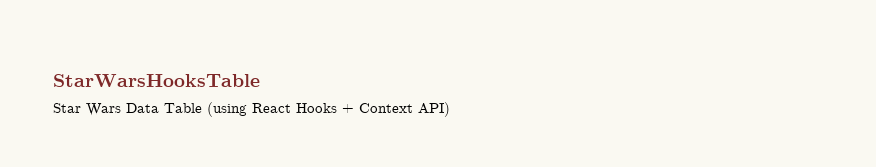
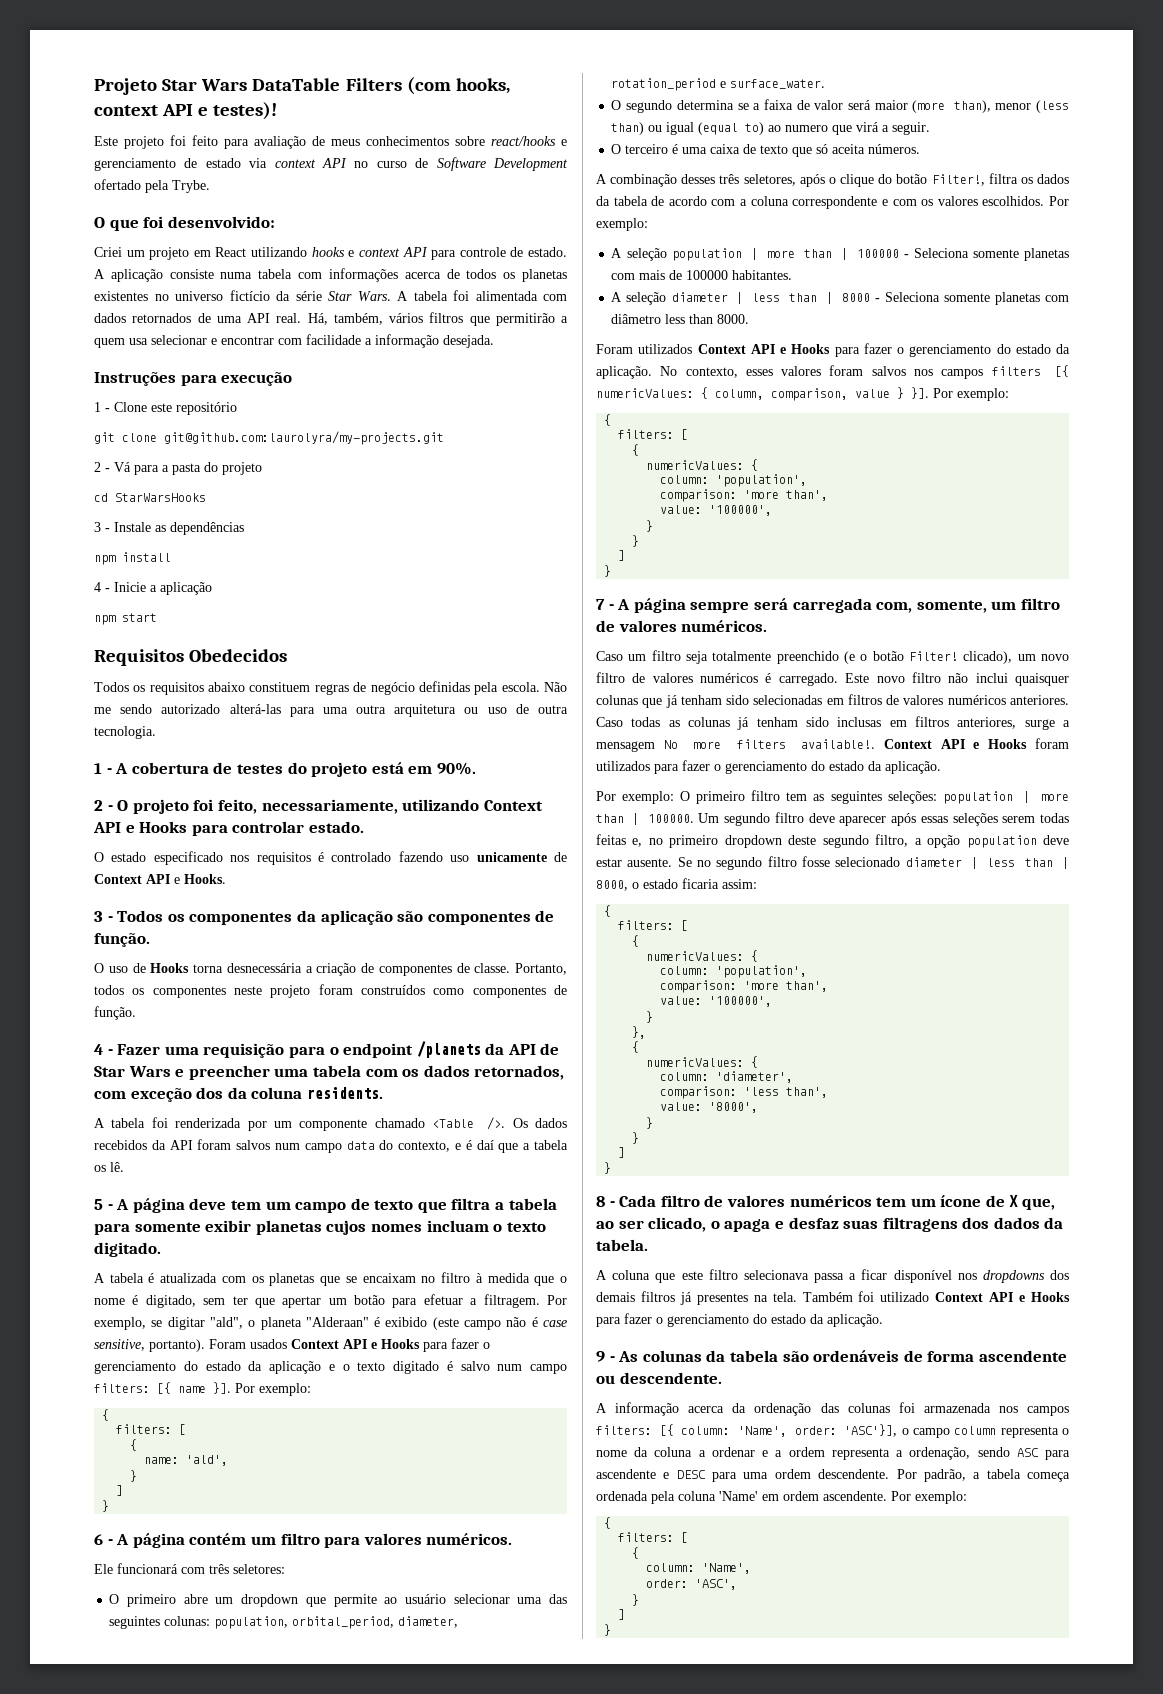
[53,74,260,87] [53,102,450,117] StarWarsHooksTable // Star Wars Data Table (using React Hooks + Context API) -> [94,77,510,95] [94,102,278,120] [94,135,567,149] [94,157,568,171] [94,179,210,193] [94,216,275,231] [94,247,568,260] [94,268,567,282] [94,290,567,301] [94,312,568,326] [94,334,494,348] [94,372,293,386] [94,402,237,415] [94,431,444,445] [94,462,262,475] [94,493,206,502] [94,522,244,535] [94,552,171,565] [94,582,212,595] [94,613,157,625] [94,649,288,666] [94,681,567,695] [94,704,568,717] [94,726,156,739] [94,762,476,777] [94,799,543,814] [93,821,364,836] [94,851,567,865] [94,874,226,884] [94,910,555,925] [94,933,150,947] [94,963,567,976] [94,984,567,998] [94,1006,136,1020] [94,1041,560,1058] [94,1065,565,1080] [94,1087,383,1102] [94,1117,567,1131] [94,1139,569,1153] [94,1162,124,1172] [94,1198,557,1213] [94,1220,546,1235] [94,1242,161,1257] [94,1272,567,1286] [94,1294,567,1308] [94,1317,568,1330] [94,1338,490,1352] [94,1361,567,1374] [94,1382,311,1396] [102,1409,110,1421] [116,1424,187,1435] [130,1439,138,1451] [144,1455,229,1466] [130,1470,138,1482] [116,1485,124,1496] [102,1500,110,1512] [94,1533,513,1548] [94,1563,285,1574] [109,1594,567,1607] [109,1616,459,1629] [611,78,826,91] [611,99,1069,113] [611,122,931,135] [611,144,921,157] [596,173,1069,187] [596,196,1069,209] [596,218,648,231] [611,248,1069,261] [611,270,793,280] [611,292,1069,305] [611,314,750,324] [596,343,1070,357] [596,365,1069,379] [596,387,1009,401] [604,414,612,426] [618,429,689,440] [632,444,640,456] [646,459,759,471] [660,474,808,487] [660,489,829,502] [660,505,773,516] [646,520,654,532] [632,535,640,547] [618,550,626,561] [604,565,612,577] [596,598,1060,613] [596,620,768,632] [596,650,1069,664] [596,672,1069,686] [596,694,1069,708] [596,716,1070,730] [596,738,1069,752] [596,760,941,774] [596,790,1069,804] [596,812,1069,826] [596,834,1069,848] [596,856,1069,870] [596,878,757,891] [604,905,612,917] [618,920,689,931] [632,935,640,947] [646,950,759,962] [660,965,808,978] [660,980,829,993] [660,996,773,1007] [646,1011,654,1023] [632,1026,647,1039] [632,1041,640,1053] [646,1056,759,1068] [660,1071,794,1083] [660,1086,829,1099] [660,1102,759,1113] [646,1117,654,1129] [632,1132,640,1144] [618,1147,626,1158] [604,1162,612,1174] [596,1195,1056,1210] [596,1217,1064,1232] [596,1239,648,1251] [596,1269,1069,1283] [596,1291,1070,1305] [596,1313,883,1327] [596,1350,1067,1362] [596,1372,722,1384] [596,1402,1069,1416] [596,1424,1069,1438] [596,1447,1070,1460] [596,1469,1070,1482] [596,1491,967,1504] [604,1517,612,1529] [618,1532,689,1543] [632,1547,640,1559] [646,1563,752,1574] [646,1579,738,1590] [632,1594,640,1606] [618,1609,626,1620] [604,1624,612,1636] Projeto Star Wars DataTable Filters (com hooks, context API e testes)! // Este projeto foi feito para avaliação de meus conhecimentos sobre react/hooks e gerenciamento de estado via context API no curso de Software Development ofertado pela Trybe. // O que foi desenvolvido: // Criei um projeto em React utilizando hooks e context API para controle de estado. A aplicação consiste numa tabela com informações acerca de todos os planetas existentes no universo fictício da série Star Wars. A tabela foi alimentada com dados retornados de uma API real. Há, também, vários filtros que permitirão a quem usa selecionar e encontrar com facilidade a informação desejada. // Instruções para execução // 1 - Clone este repositório // git clone git@github.com:laurolyra/my-projects.git // 2 - Vá para a pasta do projeto // cd StarWarsHooks // 3 - Instale as dependências // npm install // 4 - Inicie a aplicação // npm start // Requisitos Obedecidos // Todos os requisitos abaixo constituem regras de negócio definidas pela escola. Não me sendo autorizado alterá-las para uma outra arquitetura ou uso de outra tecnologia. // 1 - A cobertura de testes do projeto está em 90%. // 2 - O projeto foi feito, necessariamente, utilizando Context API e Hooks para controlar estado. // O estado especificado nos requisitos é controlado fazendo uso unicamente de Context API e Hooks. // 3 - Todos os componentes da aplicação são componentes de função. // O uso de Hooks torna desnecessária a criação de componentes de classe. Portanto, todos os componentes neste projeto foram construídos como componentes de função. // 4 - Fazer uma requisição para o endpoint /planets da API de Star Wars e preencher uma tabela com os dados retornados, com exceção dos da coluna residents. // A tabela foi renderizada por um componente chamado <Table />. Os dados recebidos da API foram salvos num campo data do contexto, e é daí que a tabela os lê. // 5 - A página deve tem um campo de texto que filtra a tabela para somente exibir planetas cujos nomes incluam o texto digitado. // A tabela é atualizada com os planetas que se encaixam no filtro à medida que o nome é digitado, sem ter que apertar um botão para efetuar a filtragem. Por exemplo, se digitar "ald", o planeta "Alderaan" é exibido (este campo não é case sensitive, portanto). Foram usados Context API e Hooks para fazer o gerenciamento do estado da aplicação e o texto digitado é salvo num campo filters: [{ name }]. Por exemplo: // { // filters: [ // { // name: 'ald', // } // ] // } // 6 - A página contém um filtro para valores numéricos. // Ele funcionará com três seletores: // O primeiro abre um dropdown que permite ao usuário selecionar uma das seguintes colunas: population, orbital_period, diameter, rotation_period e surface_water. // O segundo determina se a faixa de valor será maior (more than), menor (less than) ou igual (equal to) ao numero que virá a seguir. // O terceiro é uma caixa de texto que só aceita números. // A combinação desses três seletores, após o clique do botão Filter!, filtra os dados da tabela de acordo com a coluna correspondente e com os valores escolhidos. Por exemplo: // A seleção population | more than | 100000 - Seleciona somente planetas com mais de 100000 habitantes. // A seleção diameter | less than | 8000 - Seleciona somente planetas com diâmetro less than 8000. // Foram utilizados Context API e Hooks para fazer o gerenciamento do estado da aplicação. No contexto, esses valores foram salvos nos campos filters [{ numericValues: { column, comparison, value } }]. Por exemplo: // { // filters: [ // { // numericValues: { // column: 'population', // comparison: 'more than', // value: '100000', // } // } // ] // } // 7 - A página sempre será carregada com, somente, um filtro de valores numéricos. // Caso um filtro seja totalmente preenchido (e o botão Filter! clicado), um novo filtro de valores numéricos é carregado. Este novo filtro não inclui quaisquer colunas que já tenham sido selecionadas em filtros de valores numéricos anteriores. Caso todas as colunas já tenham sido inclusas em filtros anteriores, surge a mensagem No more filters available!. Context API e Hooks foram utilizados para fazer o gerenciamento do estado da aplicação. // Por exemplo: O primeiro filtro tem as seguintes seleções: population | more than | 100000. Um segundo filtro deve aparecer após essas seleções serem todas feitas e, no primeiro dropdown deste segundo filtro, a opção population deve estar ausente. Se no segundo filtro fosse selecionado diameter | less than | 8000, o estado ficaria assim: // { // filters: [ // { // numericValues: { // column: 'population', // comparison: 'more than', // value: '100000', // } // }, // { // numericValues: { // column: 'diameter', // comparison: 'less than', // value: '8000', // } // } // ] // } // 8 - Cada filtro de valores numéricos tem um ícone de X que, ao ser clicado, o apaga e desfaz suas filtragens dos dados da tabela. // A coluna que este filtro selecionava passa a ficar disponível nos dropdowns dos demais filtros já presentes na tela. Também foi utilizado Context API e Hooks para fazer o gerenciamento do estado da aplicação. // 9 - As colunas da tabela são ordenáveis de forma ascendente ou descendente. // A informação acerca da ordenação das colunas foi armazenada nos campos filters: [{ column: 'Name', order: 'ASC'}], o campo column representa o nome da coluna a ordenar e a ordem representa a ordenação, sendo ASC para ascendente e DESC para uma ordem descendente. Por padrão, a tabela começa ordenada pela coluna 'Name' em ordem ascendente. Por exemplo: // { // filters: [ // { // column: 'Name', // order: 'ASC', // } // ] // }

